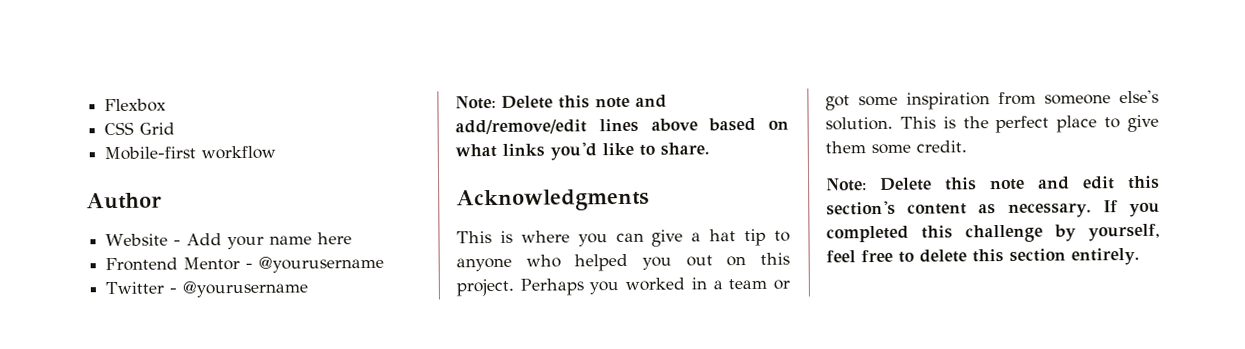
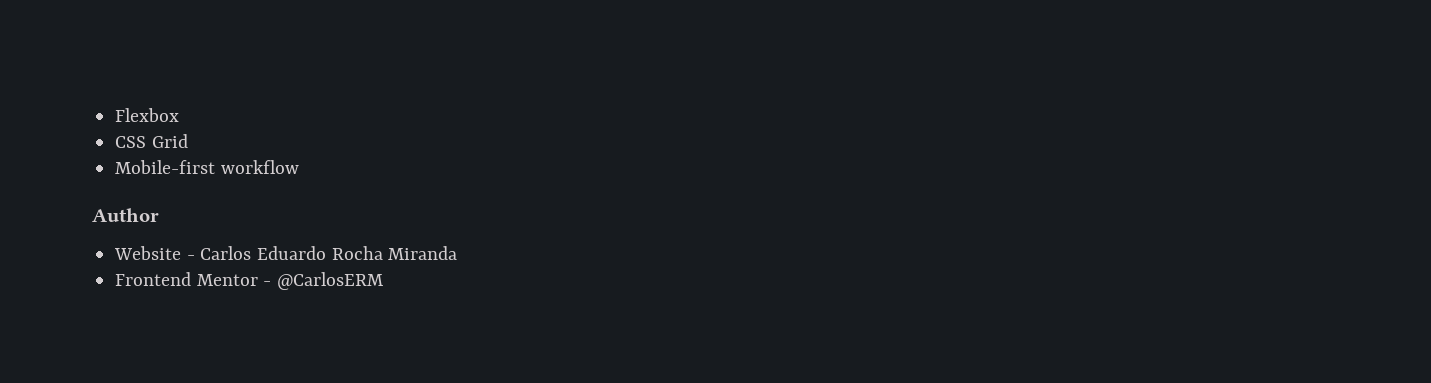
[186,232,353,250] Add your name here -> [200,246,458,260] Carlos Eduardo Rocha Miranda
[258,255,385,273] [105,280,309,298] [455,94,667,110] [455,117,789,135] [455,142,710,161] [456,188,649,212] [456,228,790,247] [456,252,790,272] [456,277,790,297] [825,89,1159,111] [825,114,1159,134] [825,140,967,155] [826,175,1160,192] [826,200,1160,218] [826,223,1160,243] [826,247,1140,266] @yourusername // Twitter - @yourusername // Note: Delete this note and add/remove/edit lines above based on what links you'd like to share. // Acknowledgments // This is where you can give a hat tip to anyone who helped you out on this project. Perhaps you worked in a team or got some inspiration from someone else's solution. This is the perfect place to give them some credit. // Note: Delete this note and edit this section's content as necessary. If you completed this challenge by yourself, feel free to delete this section entirely. -> [277,272,384,290] @CarlosERM

